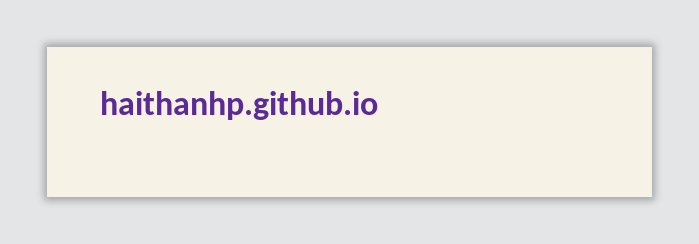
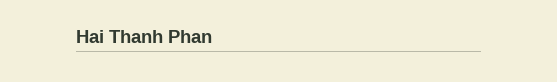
[100,91,378,120] haithanhp.github.io -> [76,30,212,43] Hai Thanh Phan

